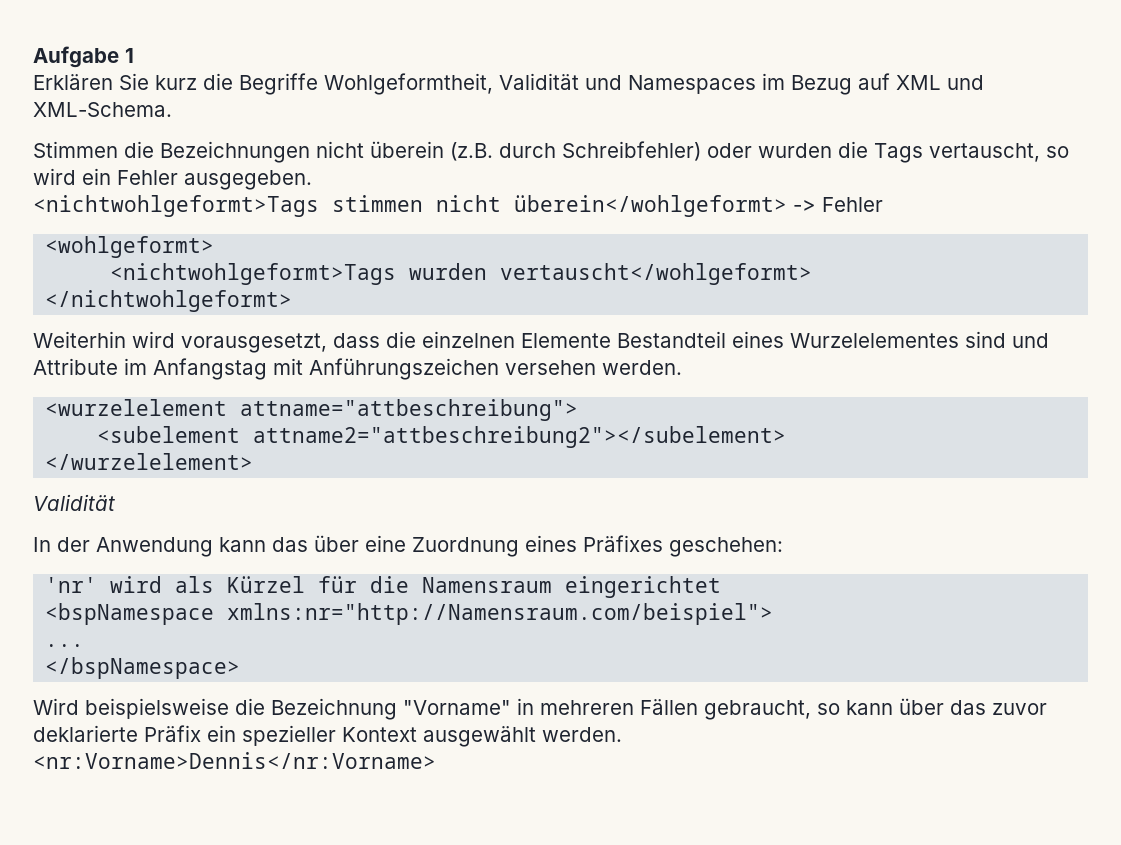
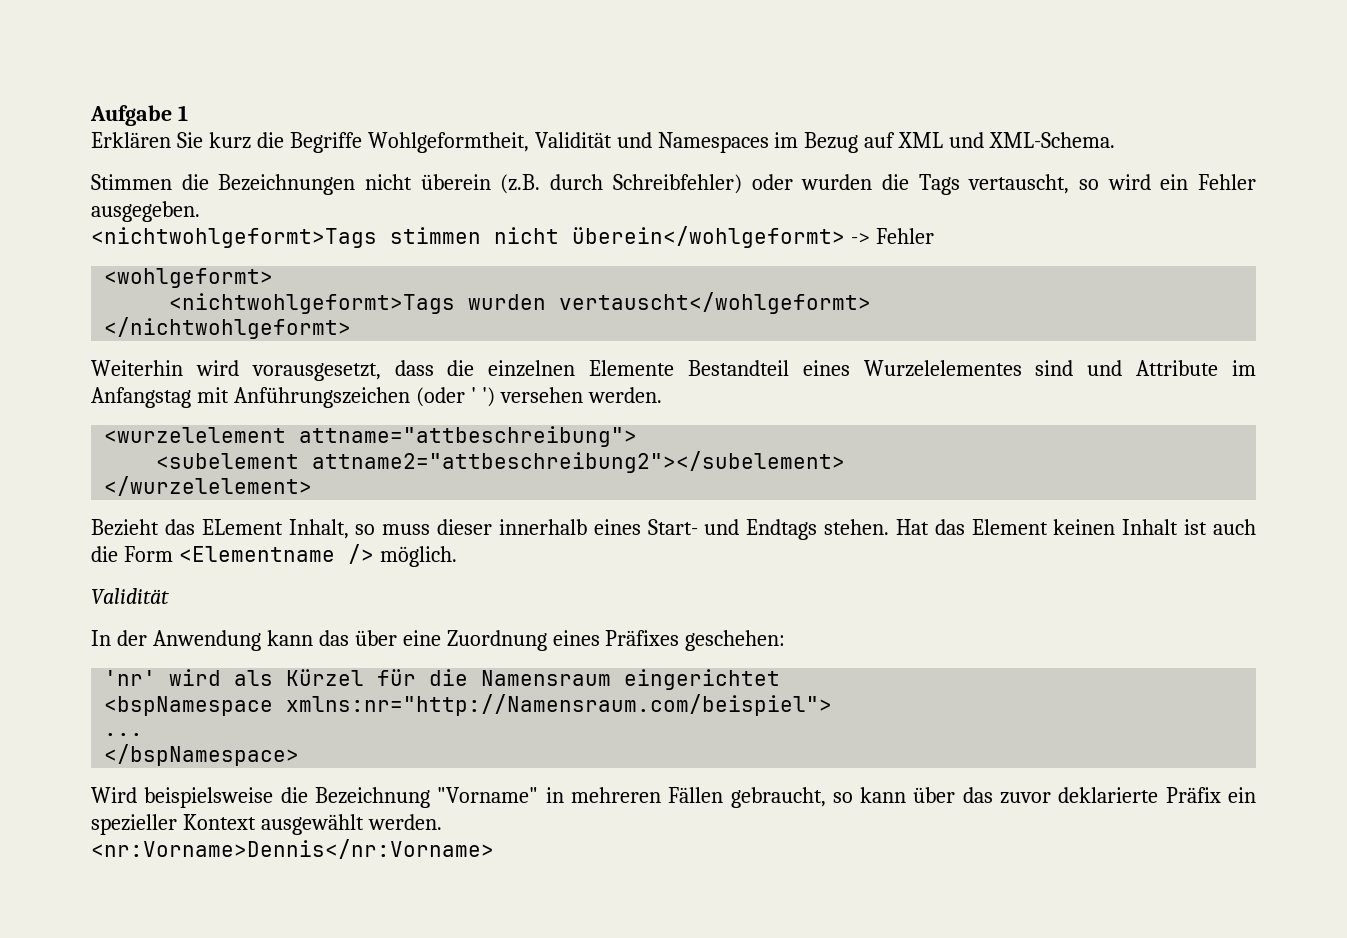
(499, 369) none -> [415,387,495,407] (oder ' ')
(254, 461) none -> [91,519,1257,540] [91,544,457,567] // Bezieht das ELement Inhalt, so muss dieser innerhalb eines Start- und Endtags stehen. Hat das Element keinen Inhalt ist auch die Form <Elementname /> möglich.

